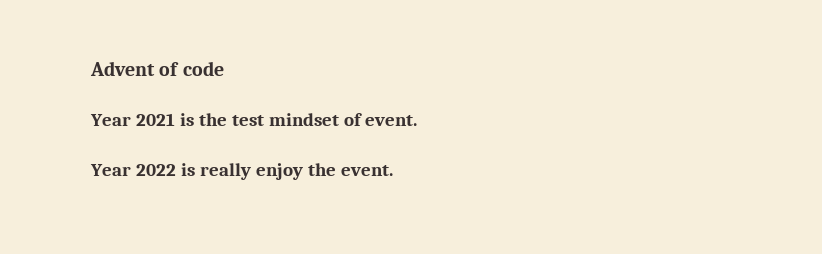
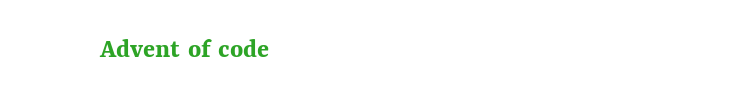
[90,113,417,126] [90,163,393,180] // Year 2021 is the test mindset of event. // Year 2022 is really enjoy the event. -> (270, 48) none

